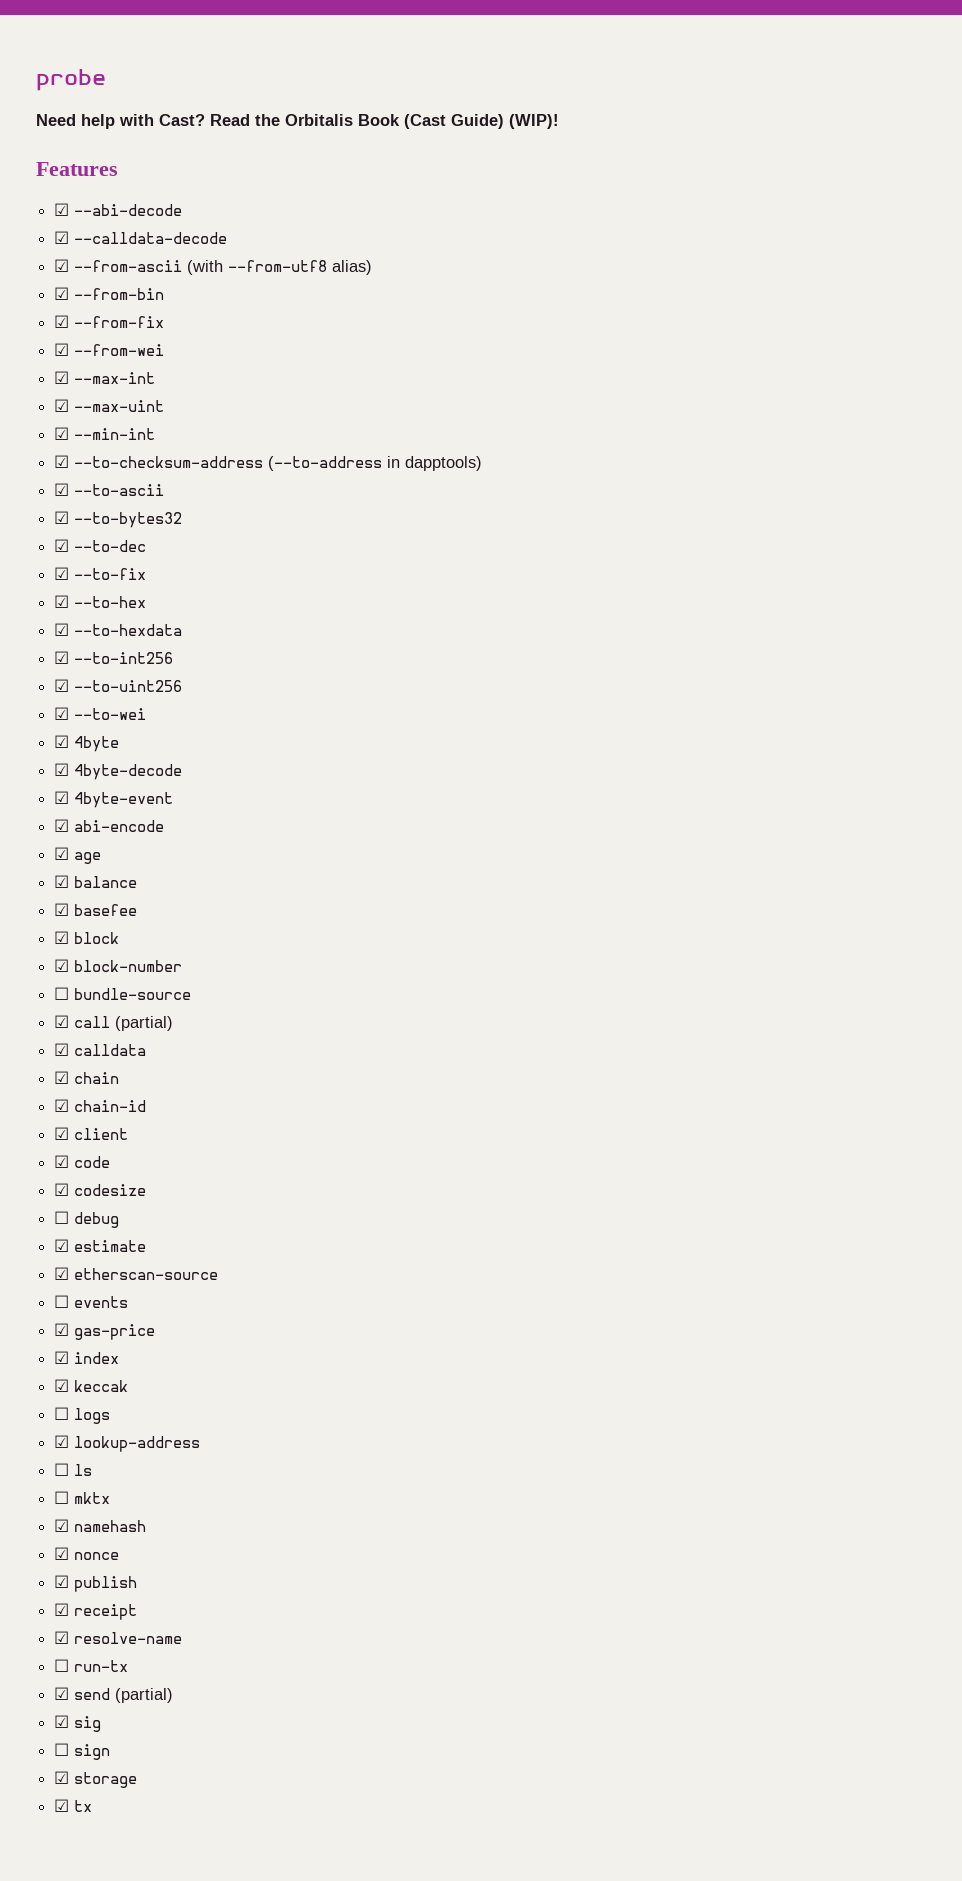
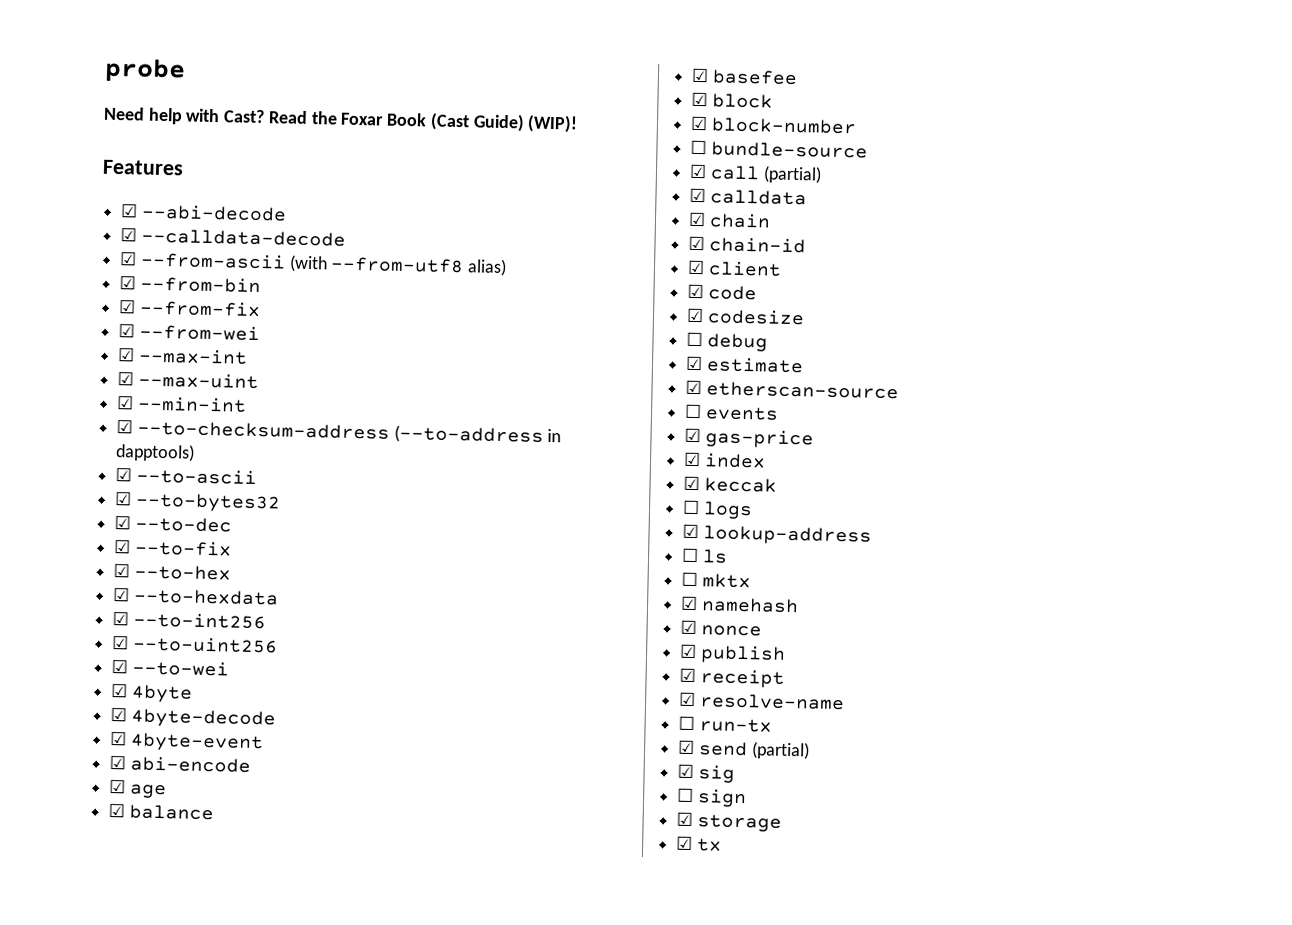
[285,114,353,126] Orbitalis -> [340,112,385,126] Foxar

